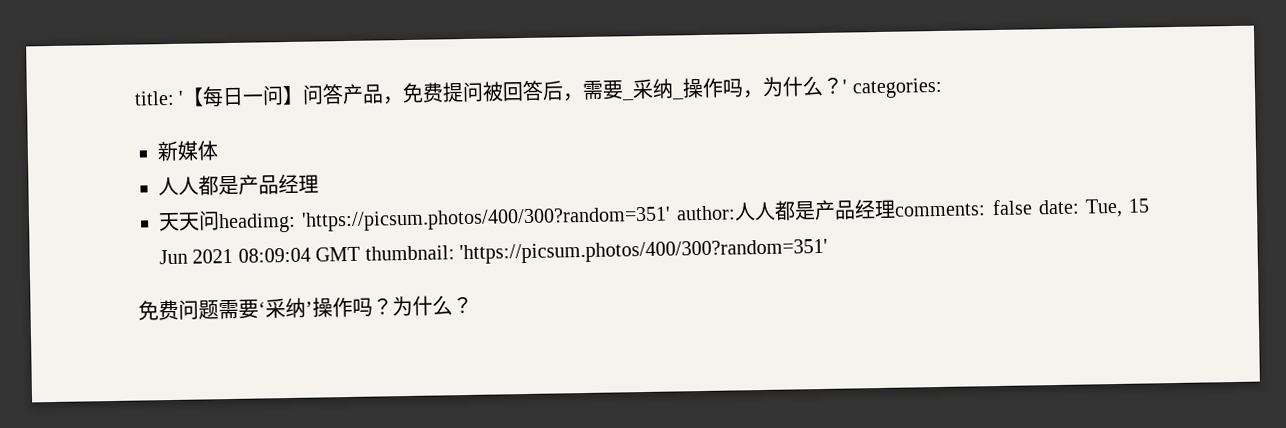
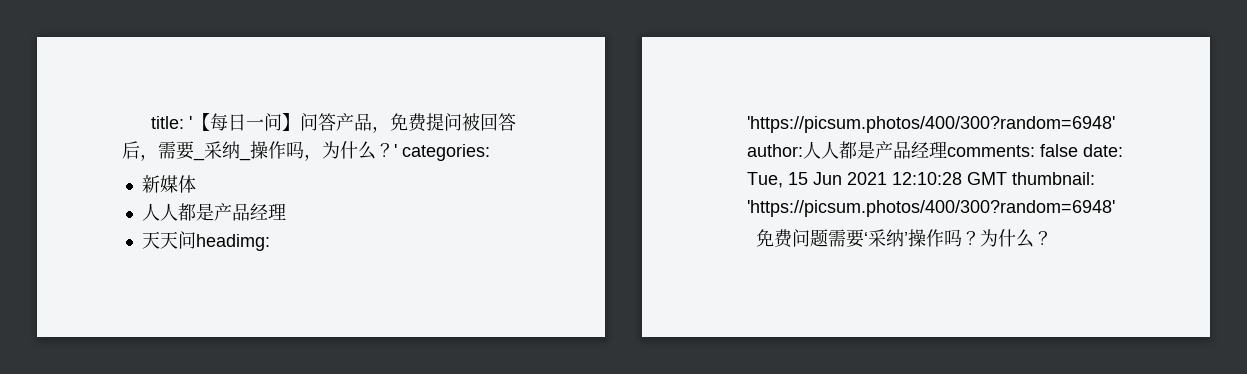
[301,206,672,232] 'https://picsum.photos/400/300?random=351' -> [746,116,1115,133] 'https://picsum.photos/400/300?random=6948'
[237,247,311,263] 08:09:04 -> [891,172,962,185] 12:10:28
[459,238,828,265] 'https://picsum.photos/400/300?random=351' -> [746,200,1115,217] 'https://picsum.photos/400/300?random=6948'

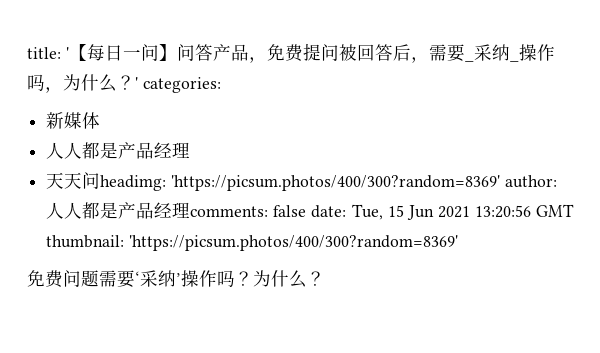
[746,116,1115,133] 'https://picsum.photos/400/300?random=6948' -> [170,175,500,191] 'https://picsum.photos/400/300?random=8369'
[891,172,962,185] 12:10:28 -> [474,205,531,218] 13:20:56
[746,200,1115,217] 'https://picsum.photos/400/300?random=6948' -> [128,235,458,251] 'https://picsum.photos/400/300?random=8369'

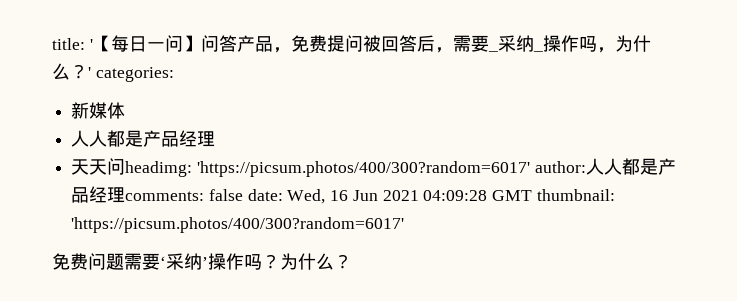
[170,175,500,191] 'https://picsum.photos/400/300?random=8369' -> [196,161,530,177] 'https://picsum.photos/400/300?random=6017'
[351,204,404,220] Tue, 15 -> [287,189,349,204] Wed, 16
[474,205,531,218] 13:20:56 -> [423,190,488,201] 04:09:28
[128,235,458,251] 'https://picsum.photos/400/300?random=8369' -> [71,217,405,233] 'https://picsum.photos/400/300?random=6017'

